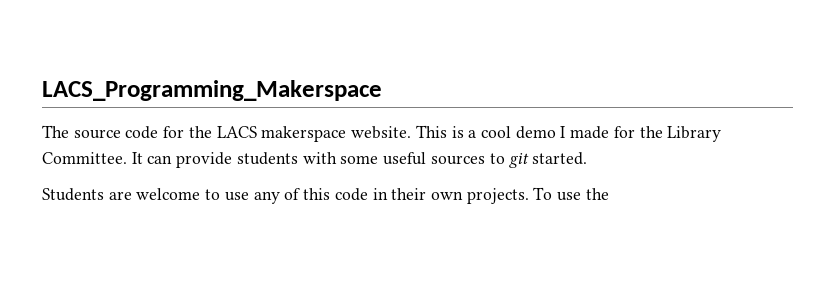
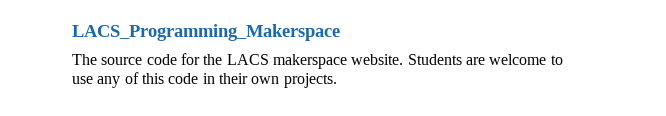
[415,125,722,142] [42,152,587,168] This is a cool demo I made for the Library Committee. It can provide students with some useful sources to git started. // -> (404, 59) none
[533,187,609,201] To use the -> (337, 80) none

